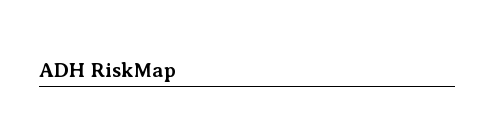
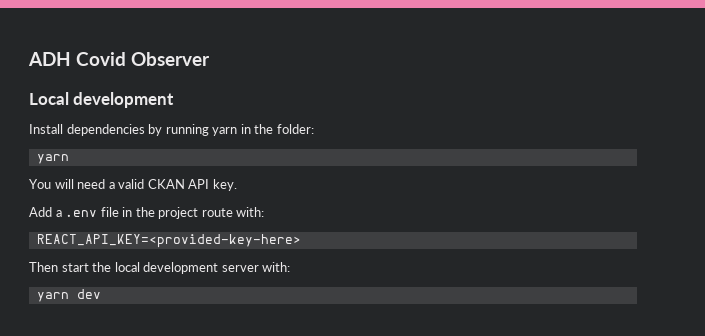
[90,62,176,82] RiskMap -> [76,52,210,66] [29,92,175,108] [29,124,314,136] [36,154,69,164] [29,179,237,191] [29,207,265,219] [36,234,301,248] [29,262,291,274] [36,289,101,302] Covid Observer // Local development // Install dependencies by running yarn in the folder: // yarn // You will need a valid CKAN API key. // Add a .env file in the project route with: // REACT_API_KEY=<provided-key-here> // Then start the local development server with: // yarn dev

